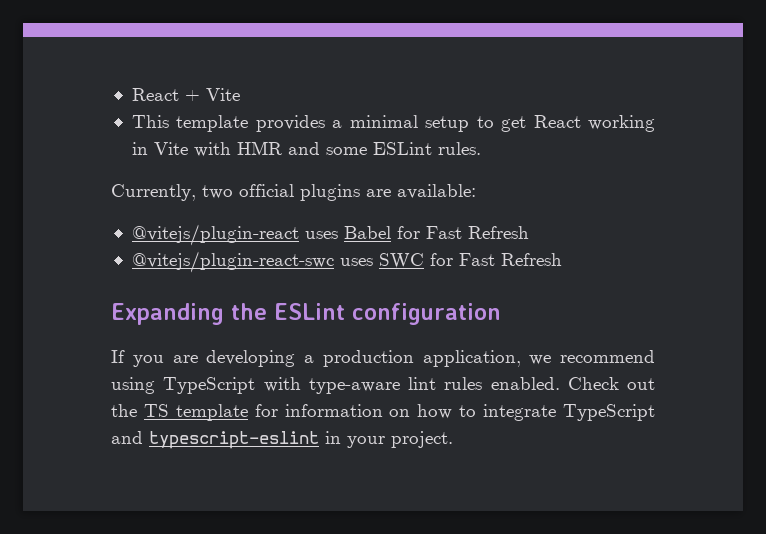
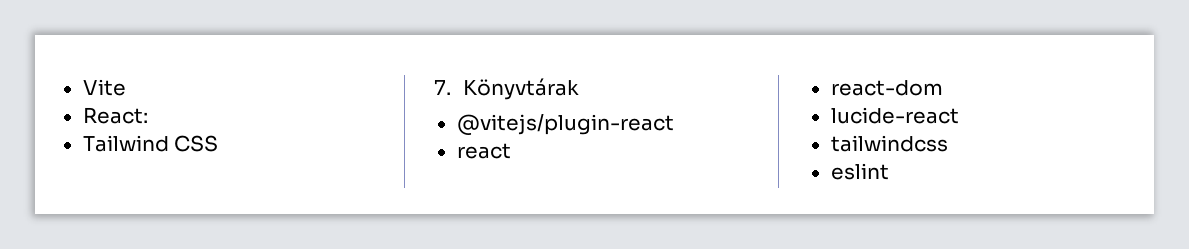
[131,88,200,101] React + -> (82, 87) none
[131,115,655,132] [131,141,481,157] [111,184,476,201] [131,224,529,246] [131,251,562,273] [111,303,501,325] [111,350,655,367] [111,377,655,394] [111,404,656,421] [111,431,453,449] This template provides a minimal setup to get React working in Vite with HMR and some ESLint rules. // Currently, two official plugins are available: // @vitejs/plugin-react uses Babel for Fast Refresh // @vitejs/plugin-react-swc uses SWC for Fast Refresh // Expanding the ESLint configuration // If you are developing a production application, we recommend using TypeScript with type-aware lint rules enabled. Check out the TS template for information on how to integrate TypeScript and typescript-eslint in your project. -> [82,107,148,124] [82,135,219,152] [434,78,579,100] [456,114,674,135] [456,143,511,159] [830,80,943,96] [830,107,959,124] [830,135,948,152] [830,163,889,180] React: // Tailwind CSS // 7. Könyvtárak // @vitejs/plugin-react // react // react-dom // lucide-react // tailwindcss // eslint

